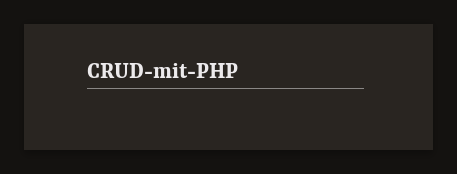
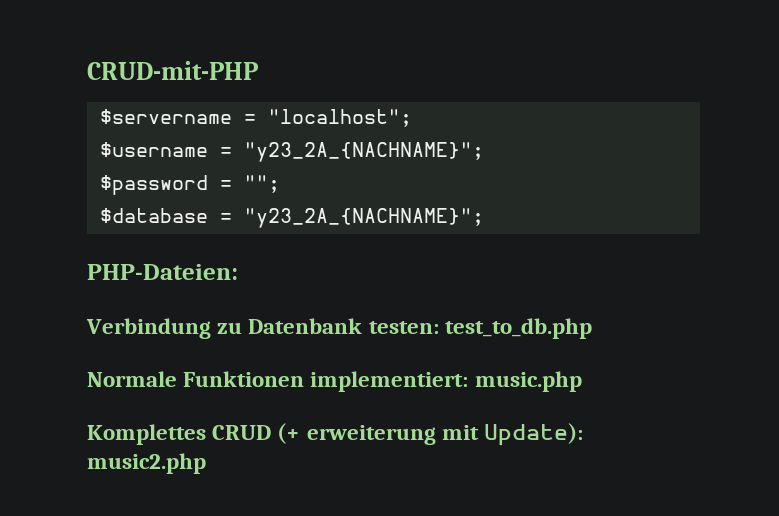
(238, 70) none -> [100,109,413,127] [100,142,485,162] [100,175,281,195] [100,208,485,228] [87,264,238,280] [86,318,592,339] [87,371,582,392] [87,423,584,446] [87,453,206,474] // $servername = "localhost"; // $username = "y23_2A_{NACHNAME}"; // $password = ""; // $database = "y23_2A_{NACHNAME}"; // PHP-Dateien: // Verbindung zu Datenbank testen: test_to_db.php // Normale Funktionen implementiert: music.php // Komplettes CRUD (+ erweiterung mit Update): music2.php

